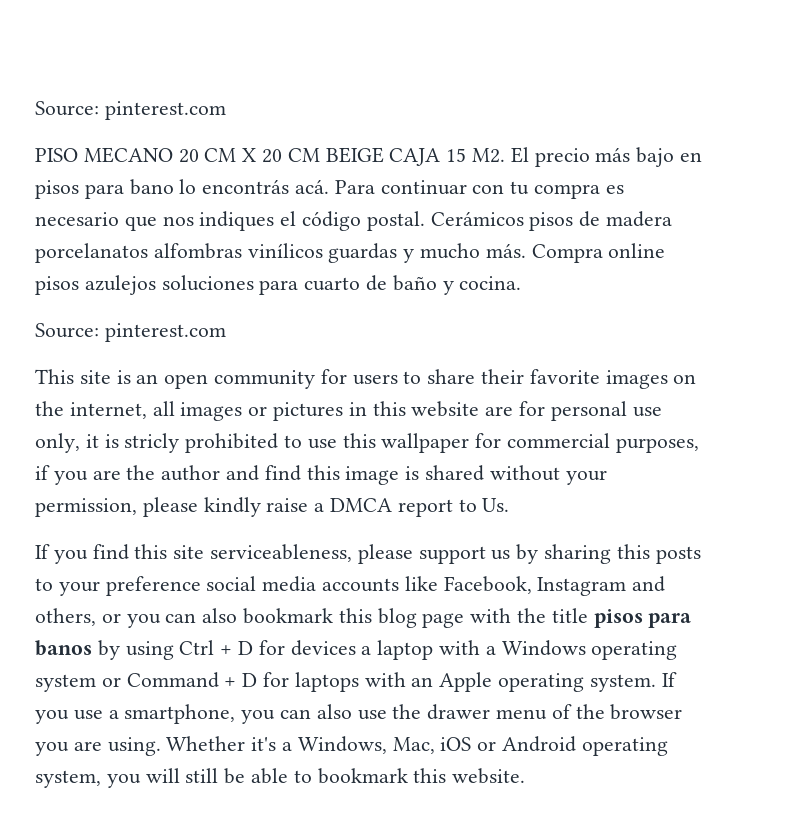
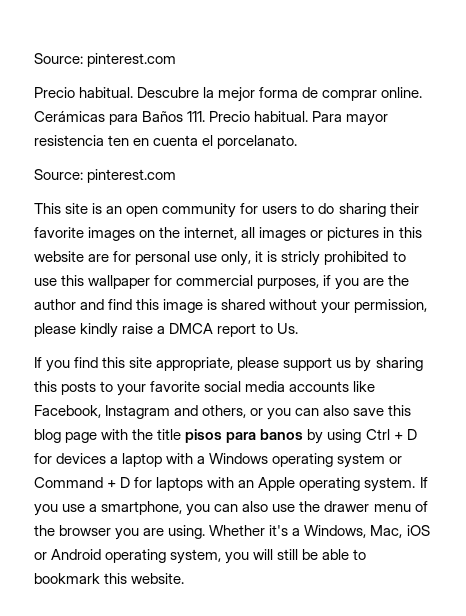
[35,101,226,120] [35,147,703,167] [35,179,624,199] [35,211,673,231] [35,243,666,263] [35,275,522,295] Source: pinterest.com // PISO MECANO 20 CM X 20 CM BEIGE CAJA 15 M2. El precio más bajo en pisos para bano lo encontrás acá. Para continuar con tu compra es necesario que nos indiques el código postal. Cerámicos pisos de madera porcelanatos alfombras vinílicos guardas y mucho más. Compra online pisos azulejos soluciones para cuarto de baño y cocina. -> [34,53,177,67] [34,87,423,102] [34,111,389,126] [34,135,298,149] Source: pinterest.com // Precio habitual. Descubre la mejor forma de comprar online. Cerámicas para Baños 111. Precio habitual. Para mayor resistencia ten en cuenta el porcelanato.
[427,369,476,384] share -> [318,203,386,217] do sharing
[210,544,353,562] serviceableness, -> [156,357,234,371] appropriate,
[105,576,201,596] preference -> [150,381,201,392] favorite
[243,608,334,624] bookmark -> [353,408,385,416] save

